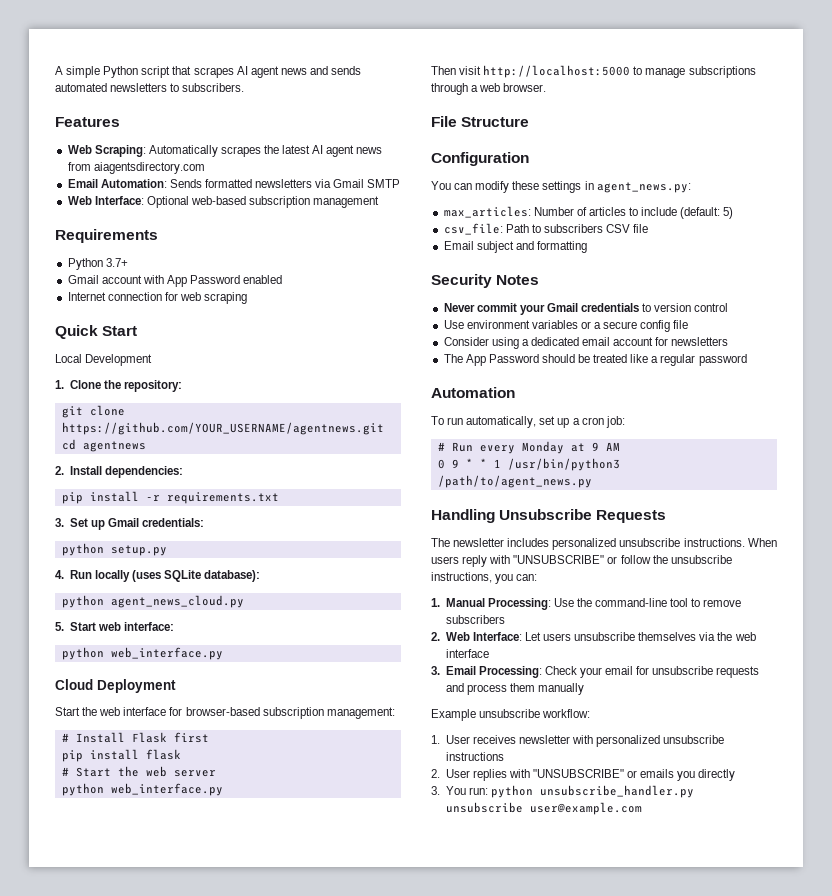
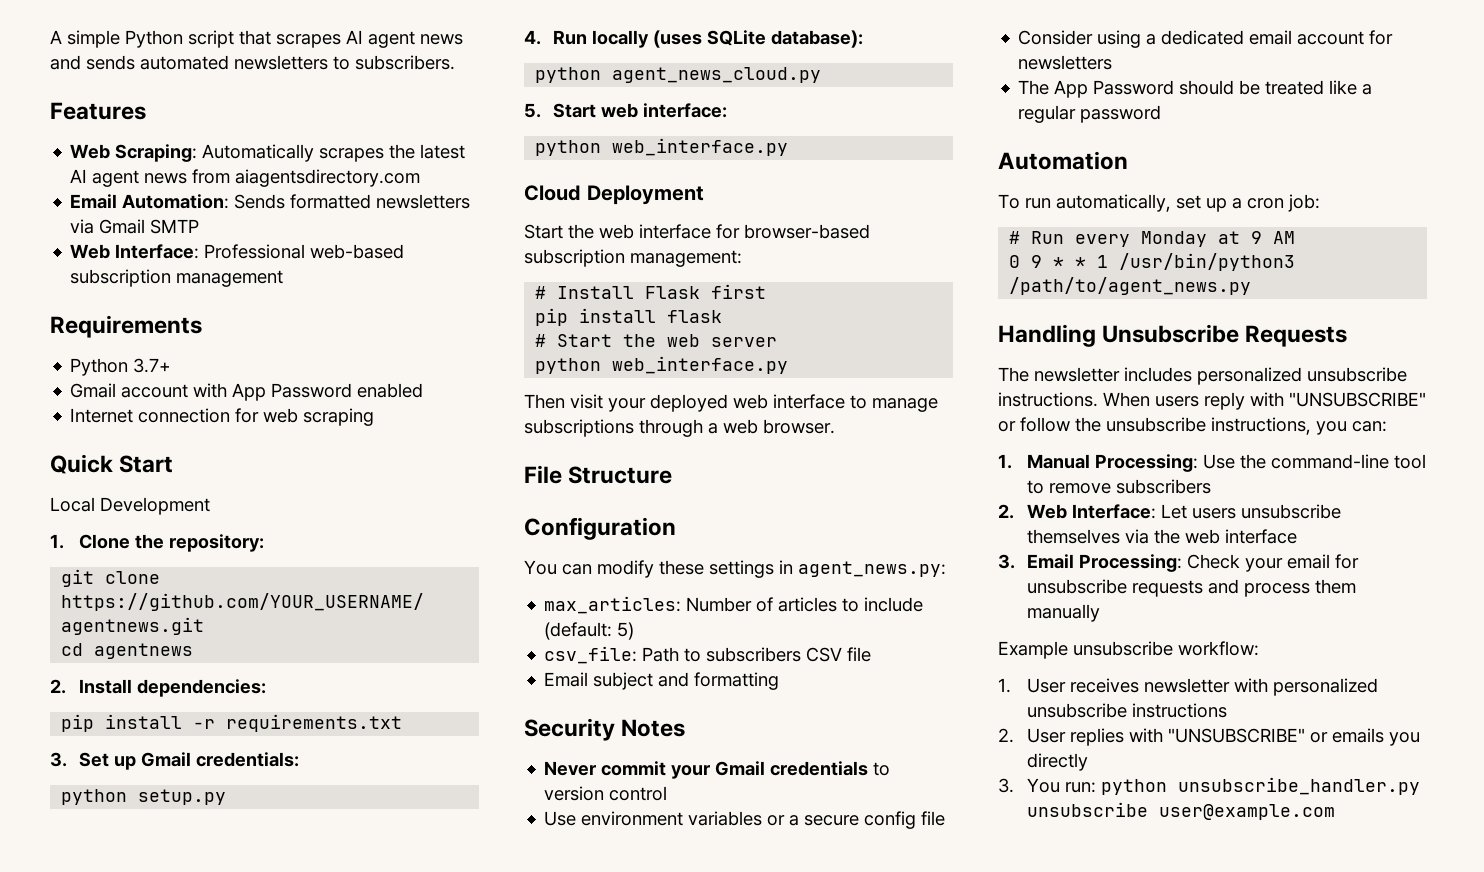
[146,196,189,208] Optional -> [204,244,306,259] Professional
[483,65,631,78] http://localhost:5000 -> [608,394,845,412] your deployed web interface

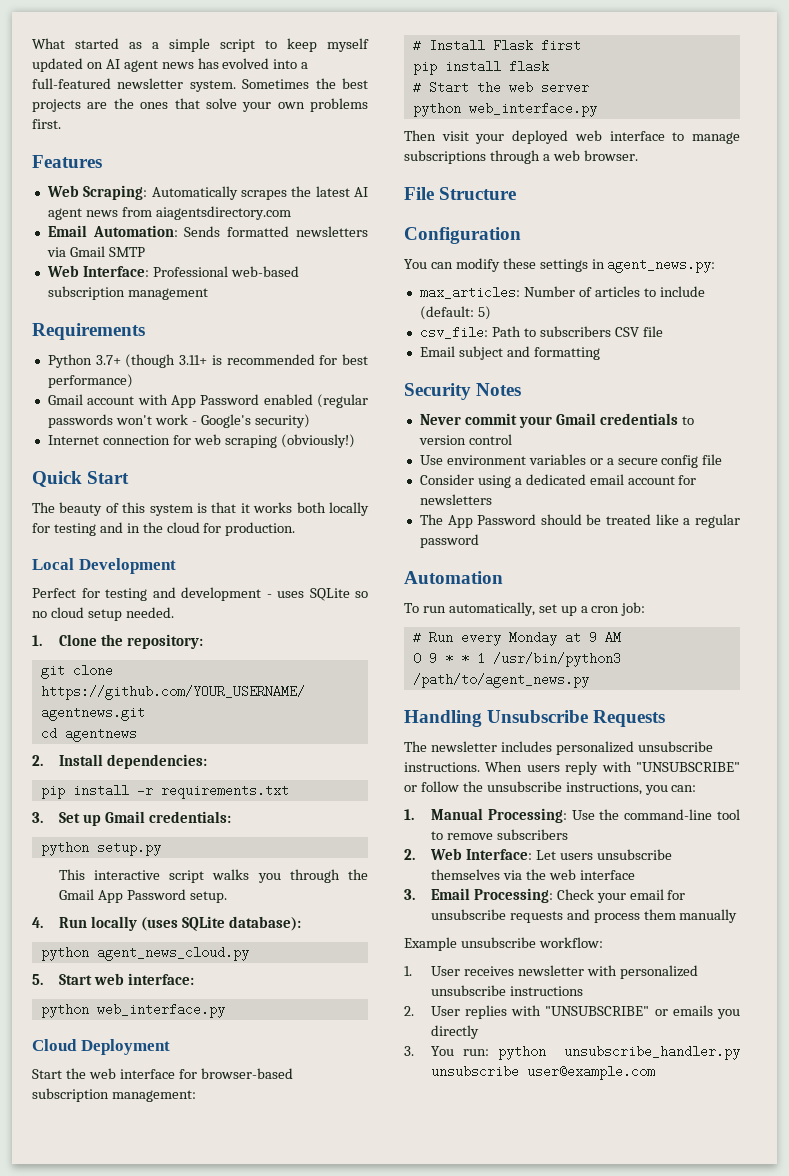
[50,30,463,48] [50,55,455,70] A simple Python script that scrapes AI agent news and sends automated newsletters to subscribers. -> [32,38,369,52] [32,58,309,72] [32,78,368,92] [32,98,368,112] [32,119,61,129] What started as a simple script to keep myself updated on AI agent news has evolved into a full-featured newsletter system. Sometimes the best projects are the ones that solve your own problems first.
(172, 365) none -> [125,354,369,368] [47,374,133,388] (though 3.11+ is recommended for best performance)
(424, 390) none -> [316,394,368,408] [47,414,310,428] (regular passwords won't work - Google's security)
(375, 417) none -> [280,434,355,448] (obviously!)
[50,497,210,515] Local Development -> [32,502,369,516] [32,522,296,536] [32,558,176,574] [32,587,368,601] [32,607,174,621] The beauty of this system is that it works both locally for testing and in the cloud for production. // Local Development // Perfect for testing and development - uses SQLite so no cloud setup needed.
(227, 797) none -> [58,869,368,883] [58,889,227,903] // This interactive script walks you through the Gmail App Password setup.

